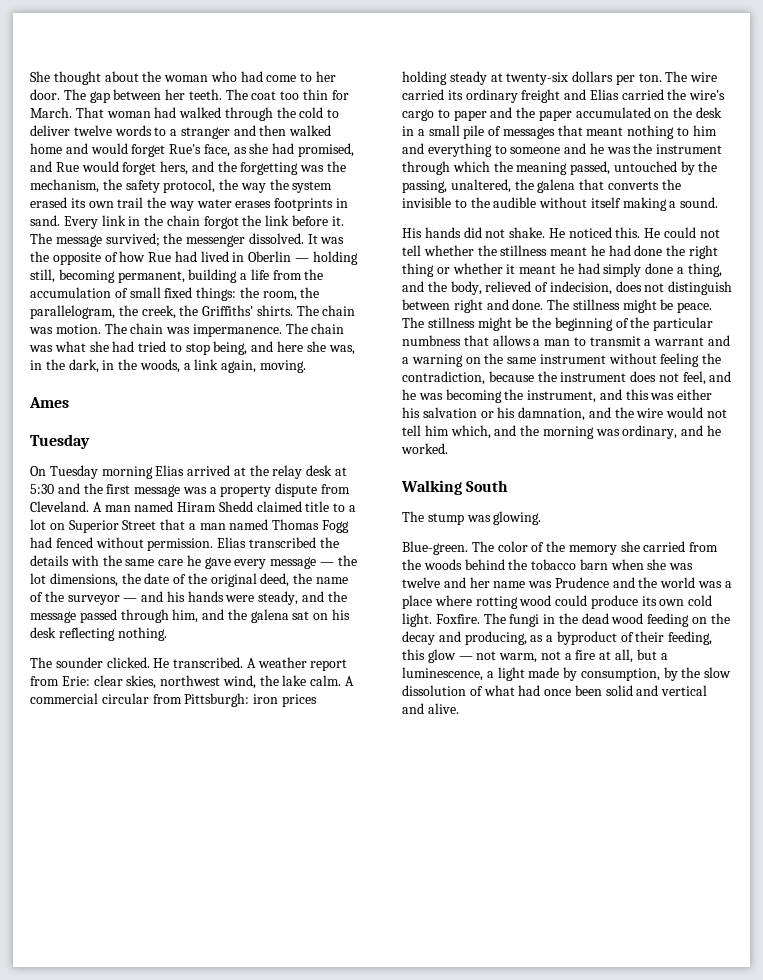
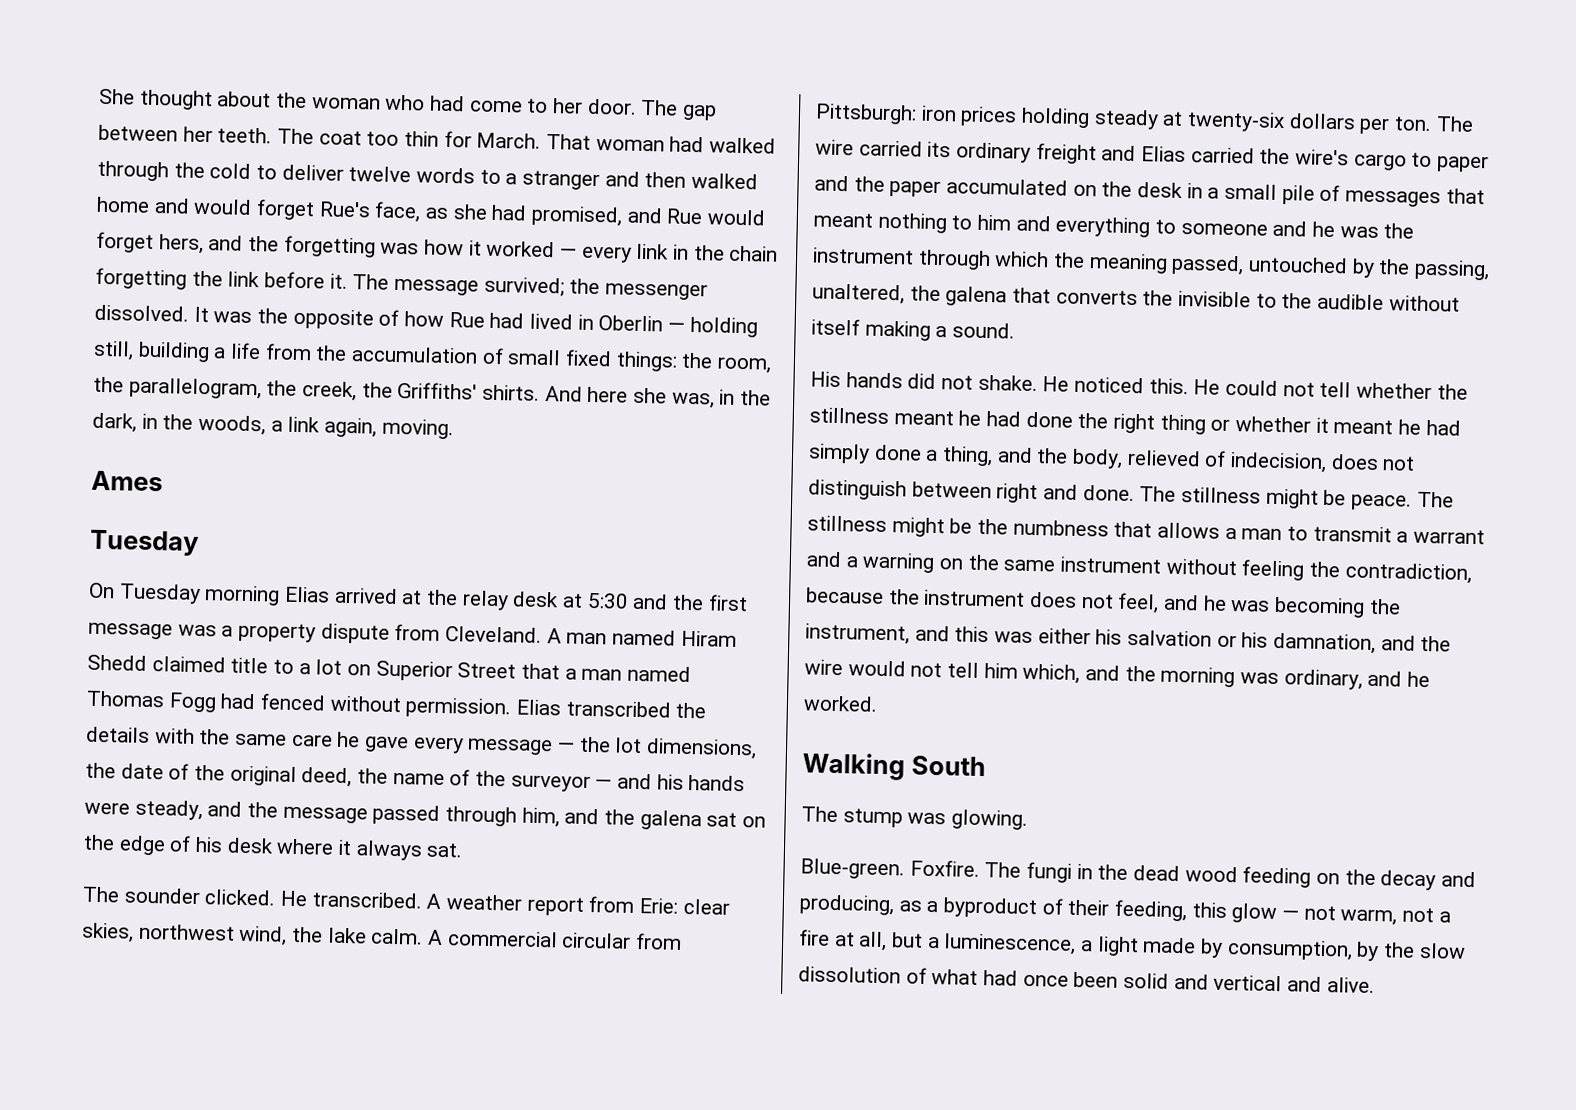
[327,161,347,172] [30,179,333,193] [30,197,349,211] [30,215,98,229] the mechanism, the safety protocol, the way the system erased its own trail the way water erases footprints in sand. Every -> [424,239,632,263] how it worked — every
[203,216,239,229] forgot -> [95,267,187,290] forgetting
[58,269,185,283] becoming permanent, -> (134, 350) none
[296,305,356,316] [29,323,345,337] [29,341,274,355] The chain was motion. The chain was impermanence. The chain was what she had tried to stop being, and -> [544,385,583,402] And
[332,609,351,620] [30,627,167,641] his desk reflecting nothing. -> [83,834,464,861] the edge of his desk where it always sat.
[554,317,714,331] beginning of the particular -> (1009, 526) none
[471,541,719,555] [402,559,694,570] [402,577,732,588] [402,595,713,609] [402,613,432,627] The color of the memory she carried from the woods behind the tobacco barn when she was twelve and her name was Prudence and the world was a place where rotting wood could produce its own cold light. -> (905, 869) none

